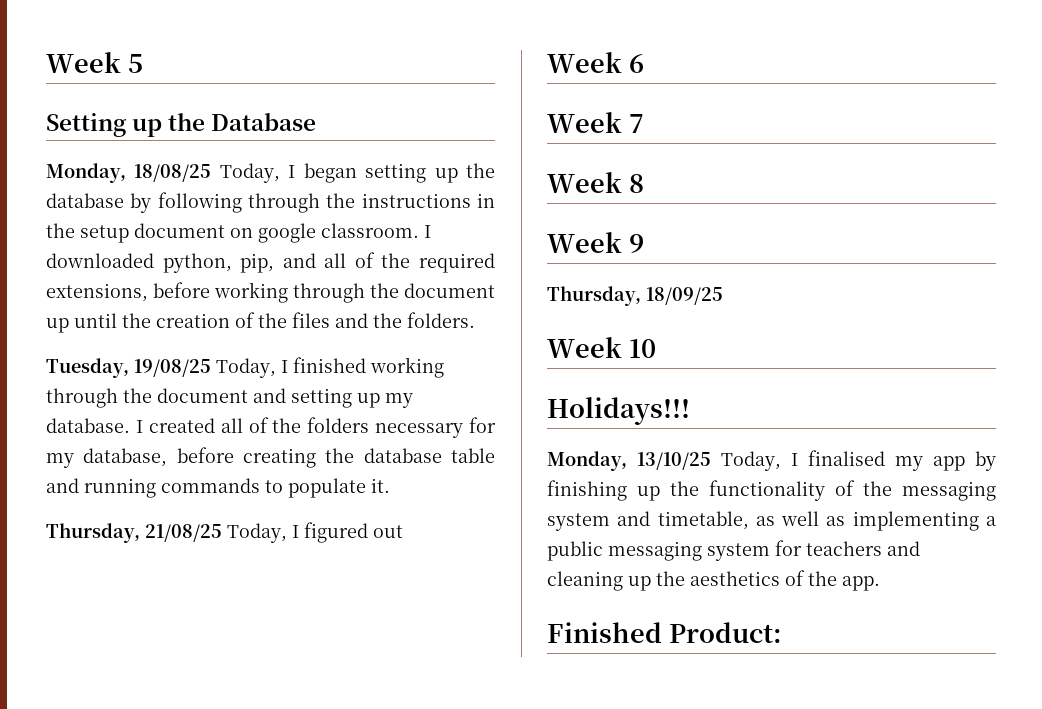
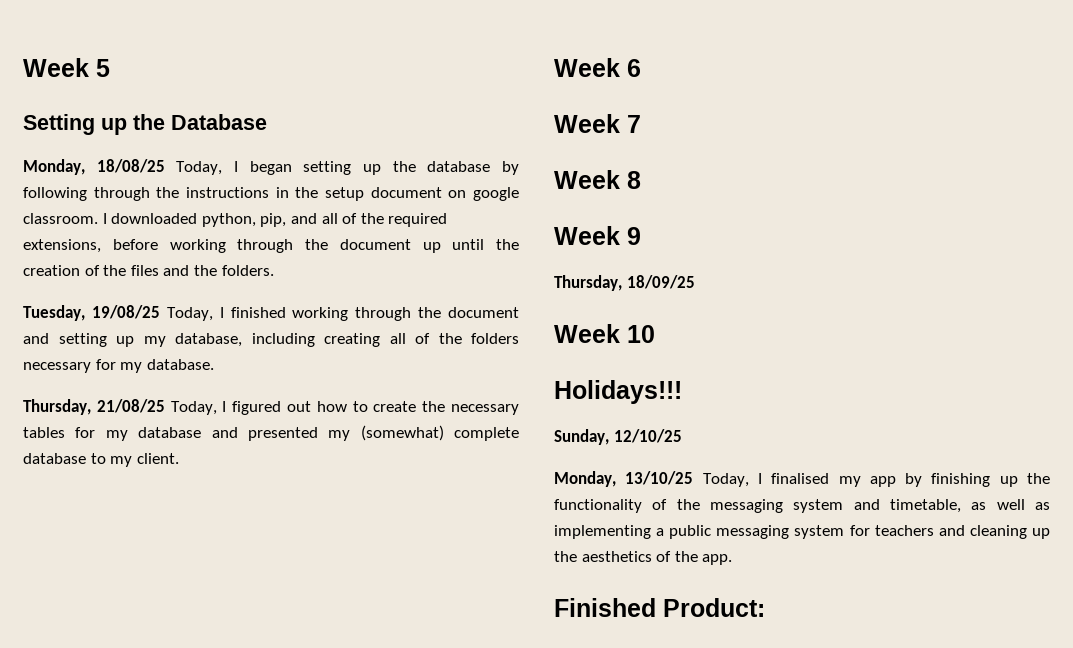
[46,418,215,433] database. I created -> [175,333,380,347] database, including creating
[83,447,495,468] [46,478,390,498] database, before creating the database table and running commands to populate it. -> [146,359,214,370] database.
(403, 531) none -> [316,401,519,415] [23,425,519,441] [23,453,179,467] how to create the necessary tables for my database and presented my (somewhat) complete database to my client.
(690, 411) none -> [554,429,682,445] // Sunday, 12/10/25

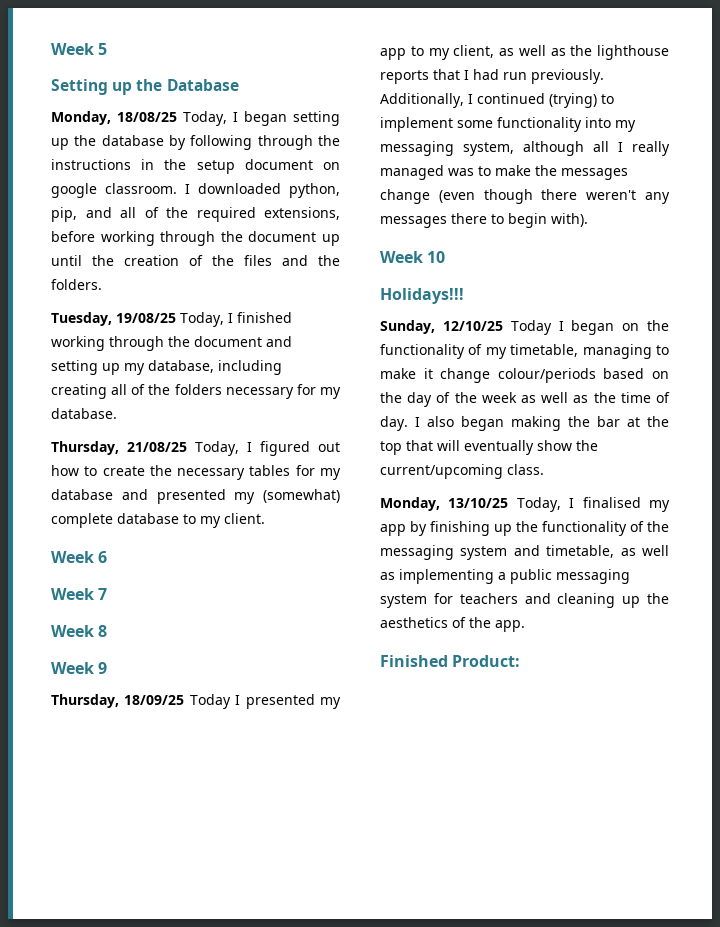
(695, 282) none -> [189,694,341,709] [380,45,669,60] [380,69,604,84] [380,93,614,108] [380,117,636,132] [380,141,670,156] [380,165,628,180] [380,189,670,204] [380,213,588,228] Today I presented my app to my client, as well as the lighthouse reports that I had run previously. Additionally, I continued (trying) to implement some functionality into my messaging system, although all I really managed was to make the messages change (even though there weren't any messages there to begin with).
(682, 436) none -> [510,320,669,335] [380,344,669,359] [380,368,669,383] [380,392,670,407] [380,416,669,431] [380,440,598,455] [380,464,544,479] Today I began on the functionality of my timetable, managing to make it change colour/periods based on the day of the week as well as the time of day. I also began making the bar at the top that will eventually show the current/upcoming class.

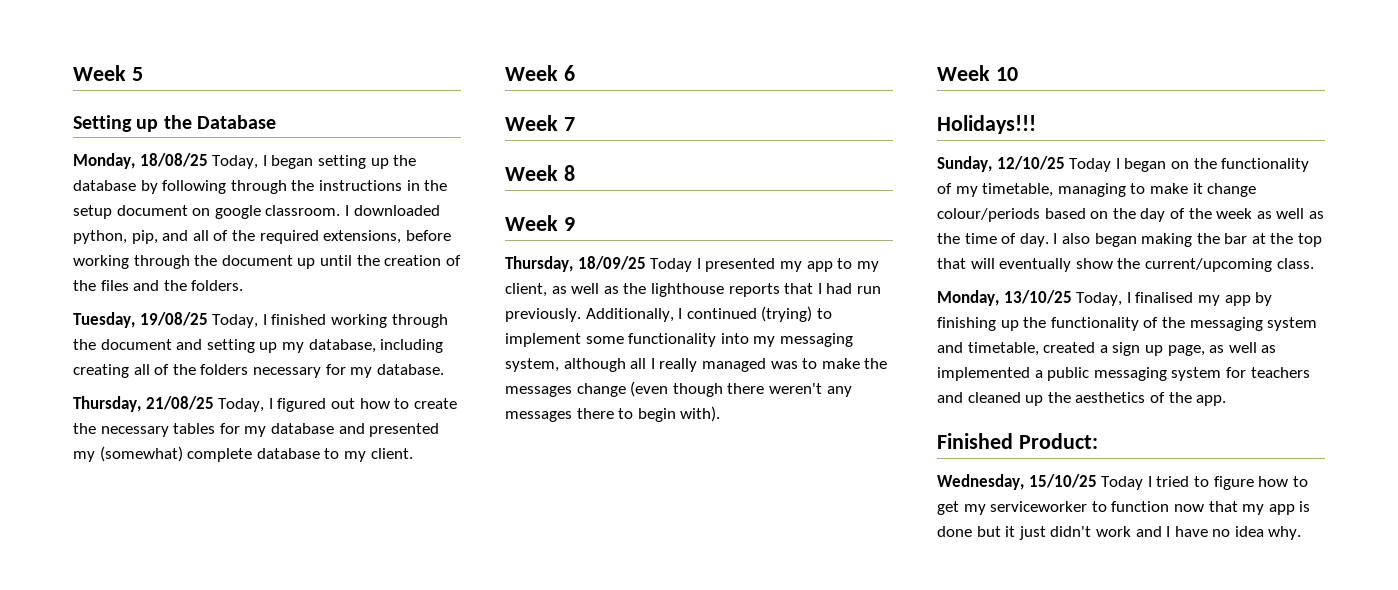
[620,545,669,556] [380,569,494,584] as well as implementing -> [1043,342,1277,356] [937,367,1030,381] created a sign up page, as well as implemented
[557,593,616,608] cleaning -> [967,392,1021,403] cleaned
(521, 661) none -> [937,474,1308,490] [937,501,1311,515] [937,526,1302,540] // Wednesday, 15/10/25 Today I tried to figure how to get my serviceworker to function now that my app is done but it just didn't work and I have no idea why.

